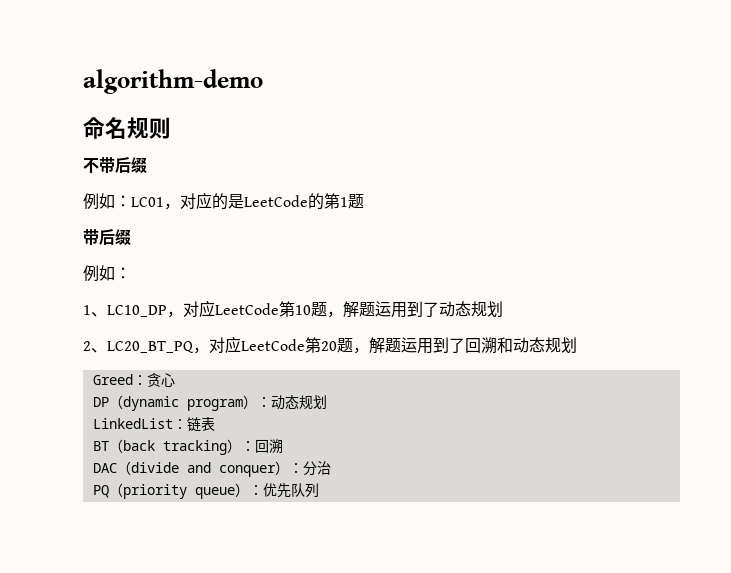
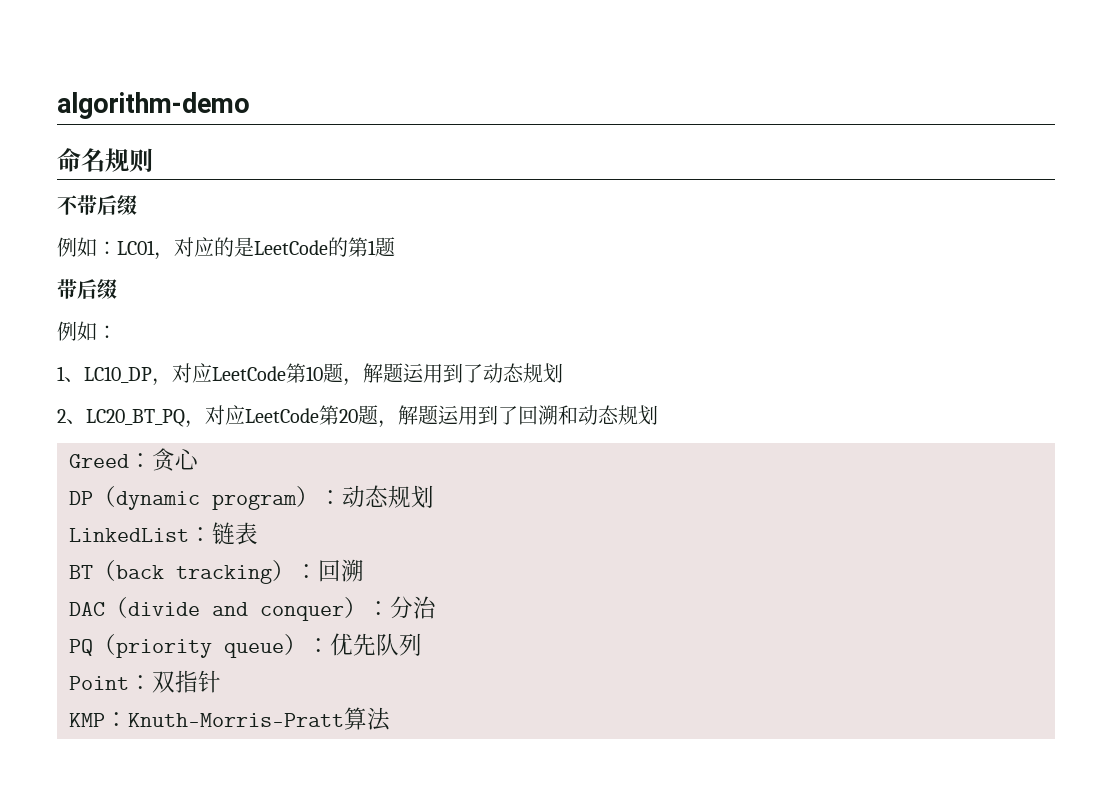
(319, 490) none -> [69,670,221,693] [69,707,390,731] // Point：双指针 // KMP：Knuth-Morris-Pratt算法

